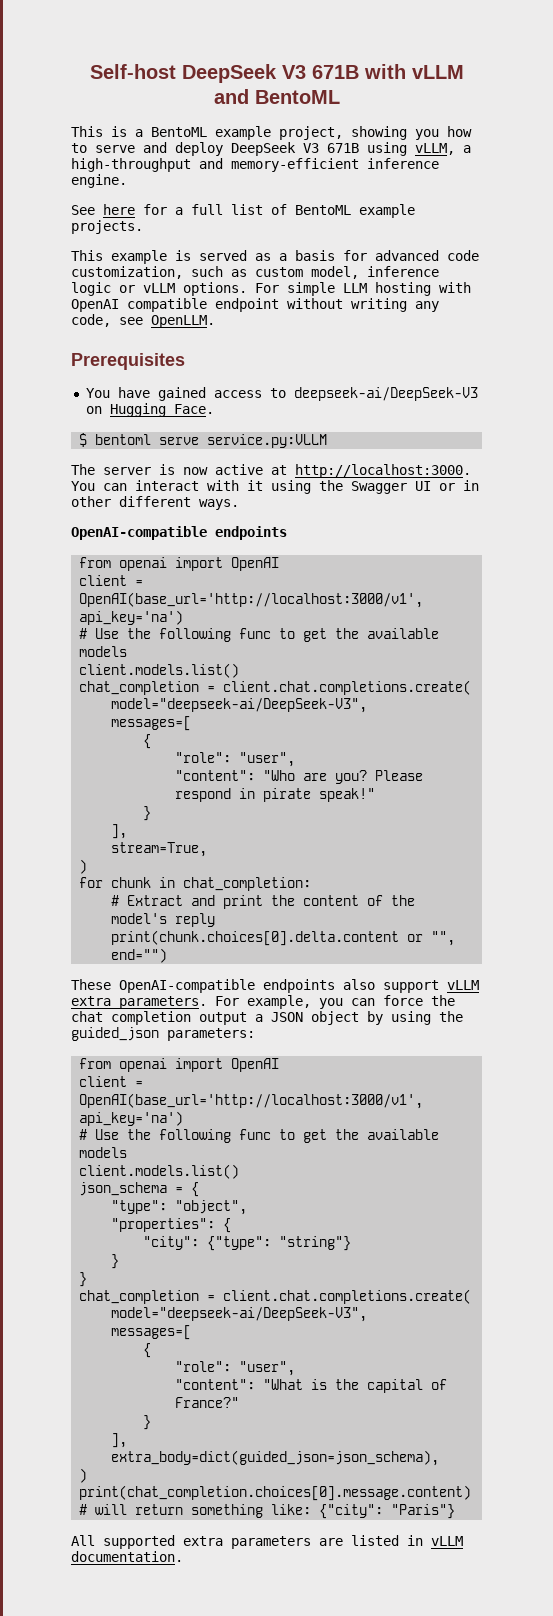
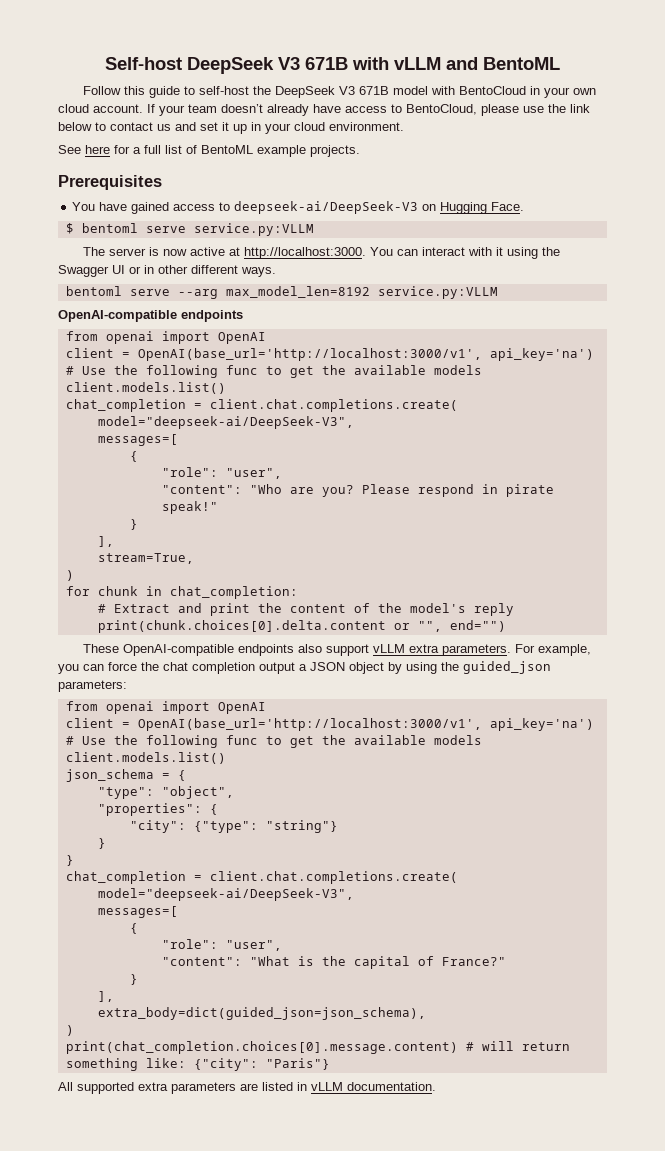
[71,126,472,140] [71,142,471,156] [71,158,439,172] [71,174,127,188] This is a BentoML example project, showing you how to serve and deploy DeepSeek V3 671B using vLLM, a high-throughput and memory-efficient inference engine. -> [82,86,596,98] [58,104,590,116] [58,122,404,134] Follow this guide to self-host the DeepSeek V3 671B model with BentoCloud in your own cloud account. If your team doesn’t already have access to BentoCloud, please use the link below to contact us and set it up in your cloud environment.
[71,250,479,264] [71,266,439,279] [71,282,471,296] [71,298,439,312] [71,314,215,328] // This example is served as a basis for advanced code customization, such as custom model, inference logic or vLLM options. For simple LLM hosting with OpenAI compatible endpoint without writing any code, see OpenLLM. -> (360, 151) none
(239, 504) none -> [65,286,498,299] // bentoml serve --arg max_model_len=8192 service.py:VLLM

